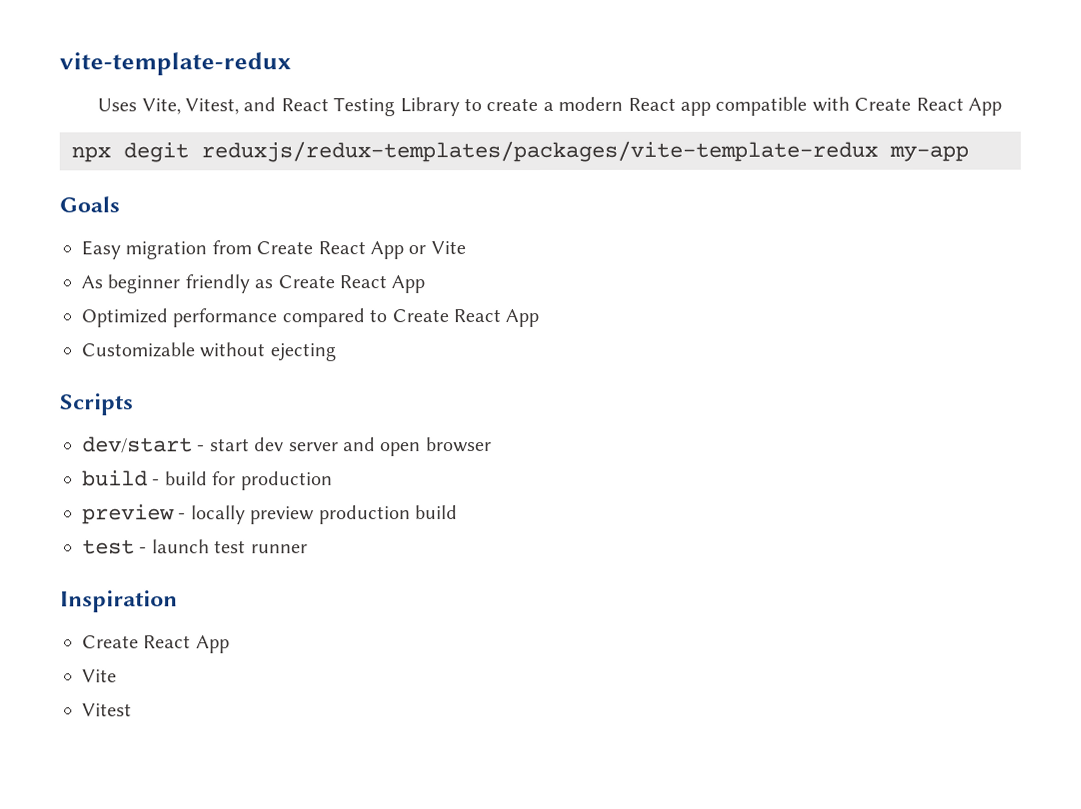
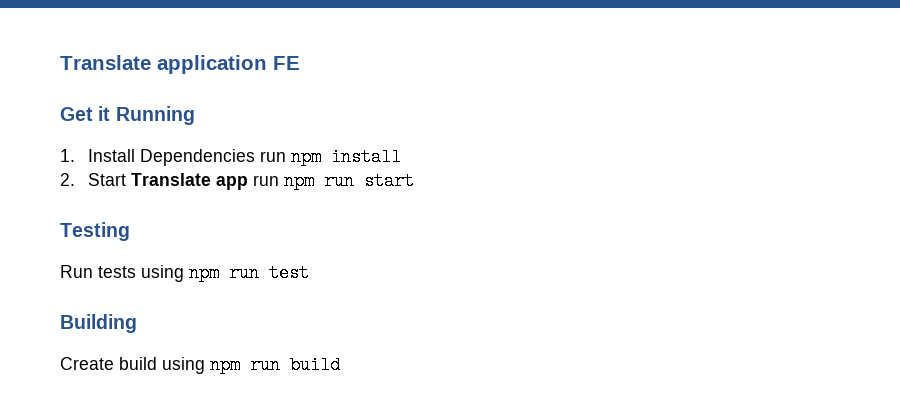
[59,52,291,76] [97,96,1003,117] [71,140,969,163] [59,196,120,213] [81,240,466,260] [81,274,426,294] [81,308,540,328] [81,342,336,362] [59,393,134,416] [82,436,492,457] [82,470,333,491] [82,504,458,525] [82,539,308,555] [60,590,178,613] [82,635,230,654] [82,669,117,683] [82,703,132,717] vite-template-redux // Uses Vite, Vitest, and React Testing Library to create a modern React app compatible with Create React App // npx degit reduxjs/redux-templates/packages/vite-template-redux my-app // Goals // Easy migration from Create React App or Vite // As beginner friendly as Create React App // Optimized performance compared to Create React App // Customizable without ejecting // Scripts // dev/start - start dev server and open browser // build - build for production // preview - locally preview production build // test - launch test runner // Inspiration // Create React App // Vite // Vitest -> [60,55,300,74] [60,106,195,125] [60,148,401,166] [60,172,414,190] [60,222,130,241] [60,264,309,282] [60,314,137,333] [60,356,340,374] Translate application FE // Get it Running // 1. Install Dependencies run npm install // 2. Start Translate app run npm run start // Testing // Run tests using npm run test // Building // Create build using npm run build

